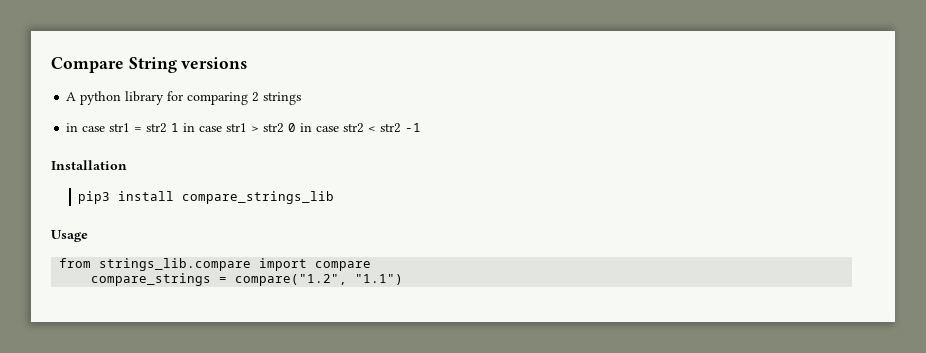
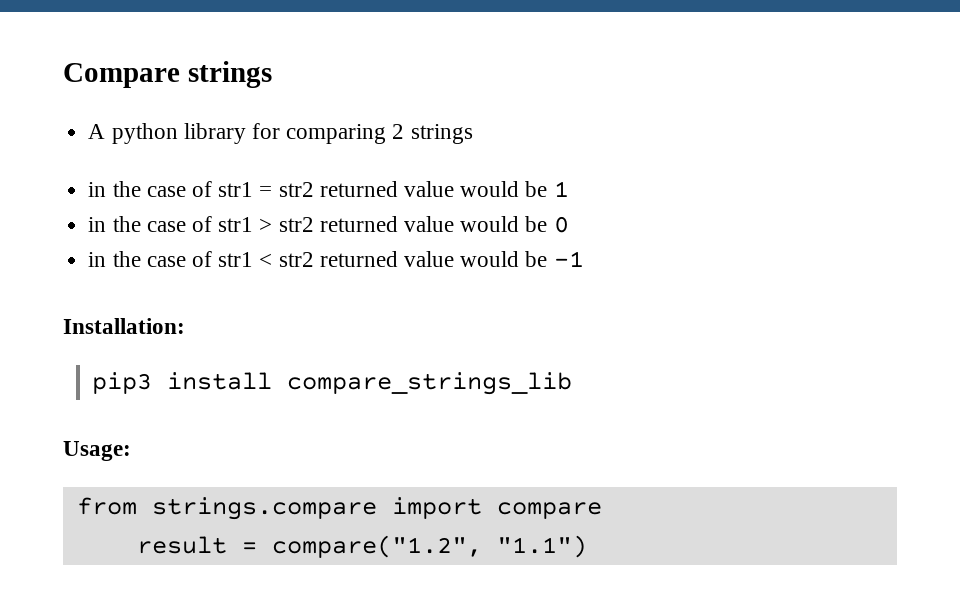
[128,57,248,73] String versions -> [187,61,272,88] strings
[82,123,402,133] case str1 = str2 1 in case str1 > str2 0 in case str2 < str2 -> [112,181,569,197] [88,216,569,233] [88,251,548,267] the case of str1 = str2 returned value would be 1 // in the case of str1 > str2 returned value would be 0 // in the case of str1 < str2 returned value would be
[51,160,127,170] Installation -> [63,318,185,334] Installation:
[51,230,88,242] Usage -> [63,441,131,461] Usage:
[99,258,252,271] strings_lib.compare -> [151,497,377,520] strings.compare
[91,273,212,286] compare_strings -> [136,536,227,554] result

